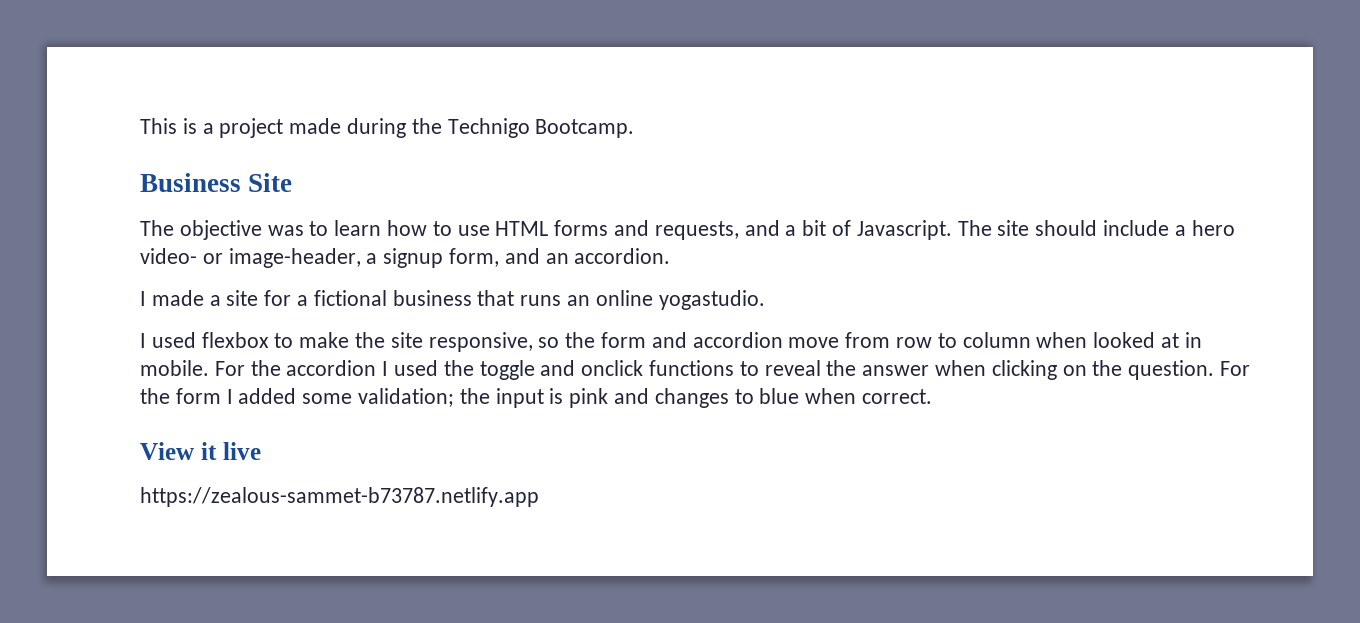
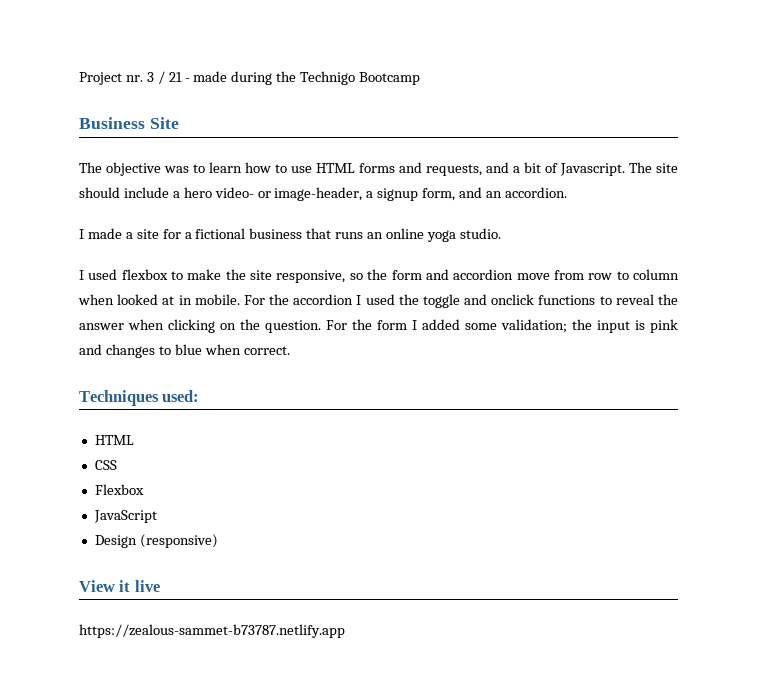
[140,118,284,138] This is a project -> [79,71,190,85] Project nr. 3 / 21 -
[535,119,635,138] Bootcamp. -> [359,72,421,85] Bootcamp
[658,290,765,310] yogastudio. -> [426,228,501,242] yoga studio.
(933, 396) none -> [79,390,200,406] [94,435,134,445] [94,460,117,470] [94,484,144,495] [93,510,157,523] [94,534,218,548] // Techniques used: // HTML // CSS // Flexbox // JavaScript // Design (responsive)

